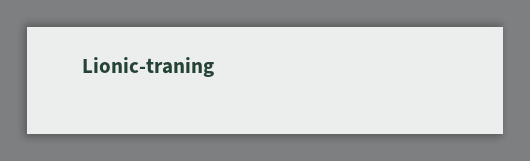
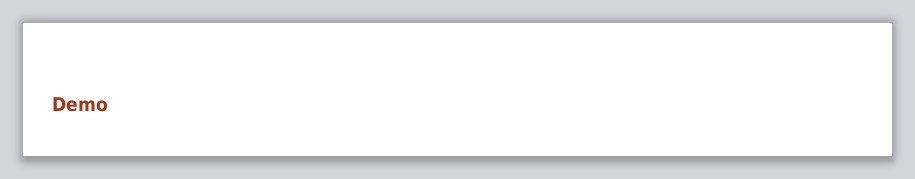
[82,57,214,77] Lionic-traning -> [52,97,108,112] Demo

